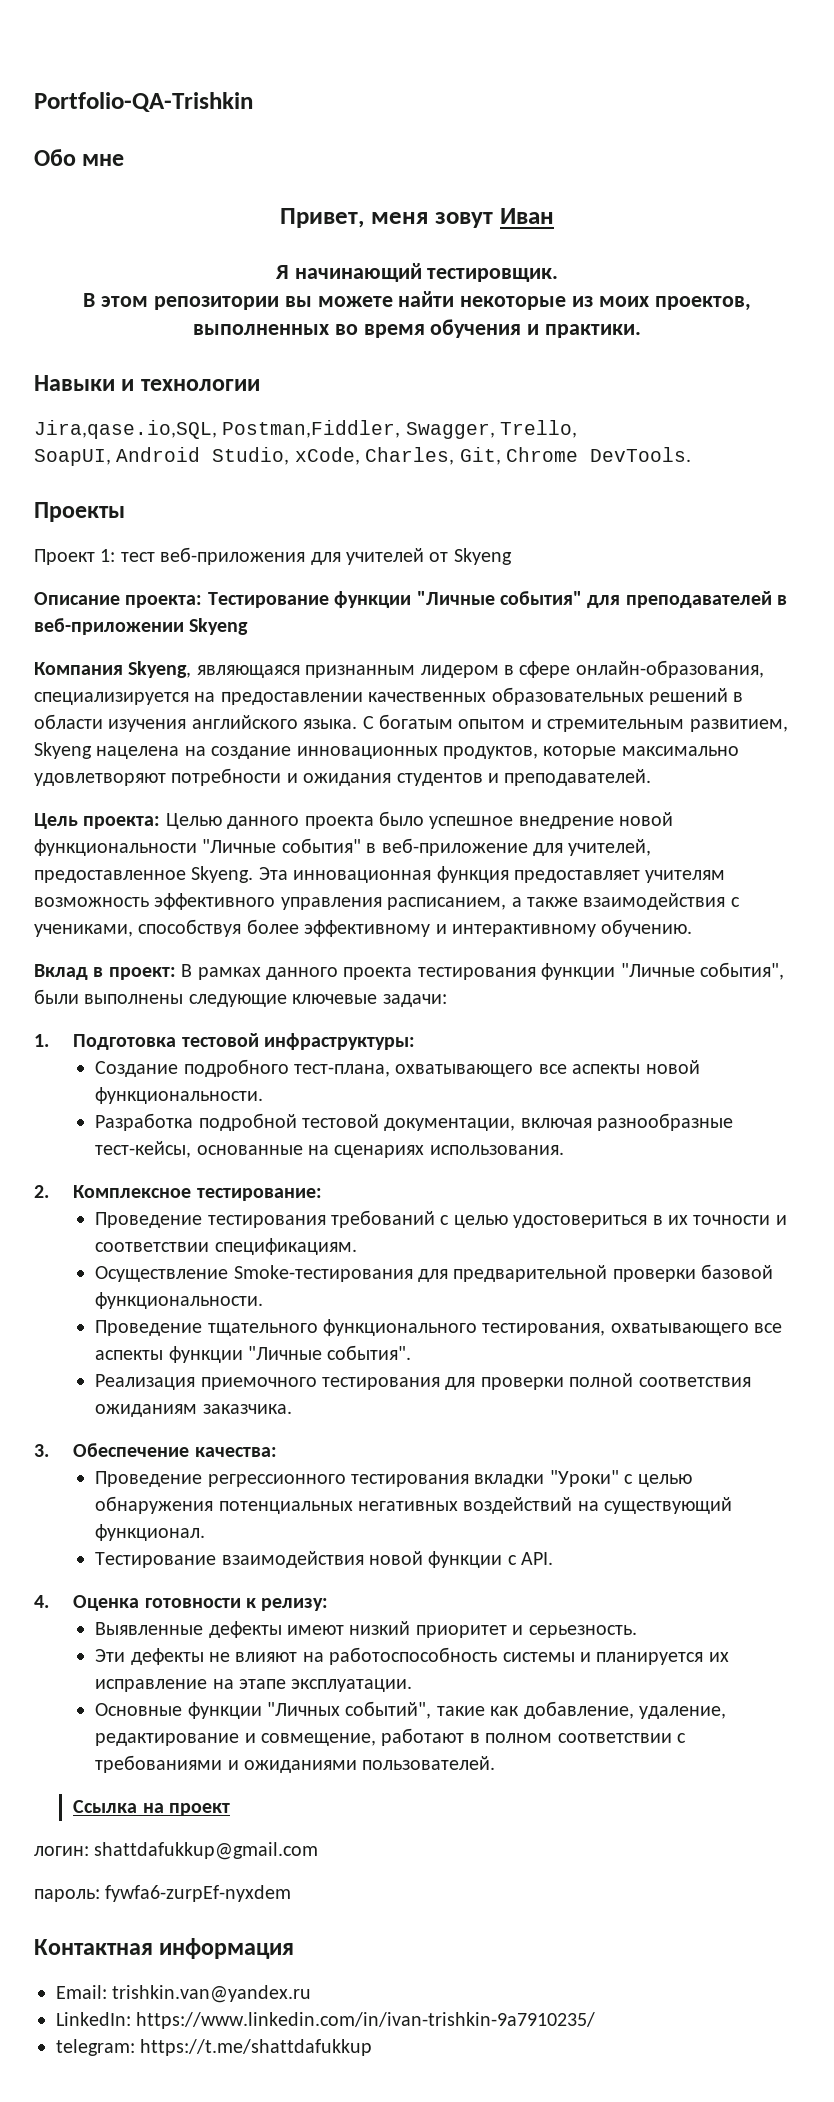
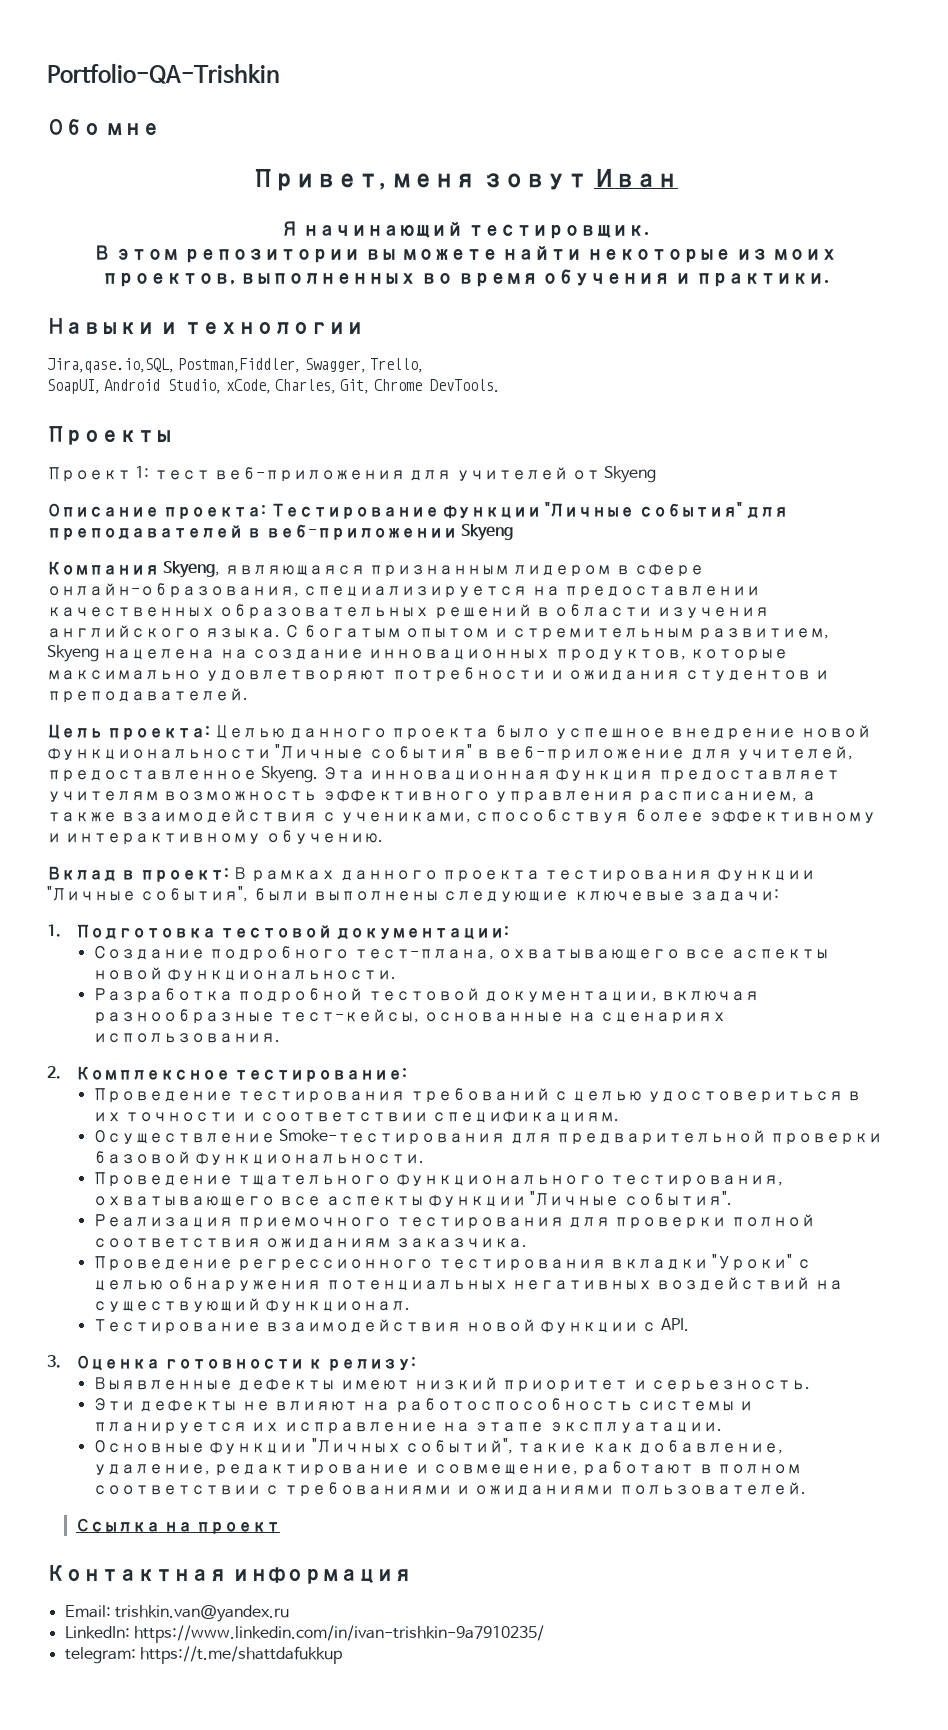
[263,1033,415,1050] инфраструктуры: -> [336,926,510,940] документации:
[34,1443,277,1457] // 3. Обеспечение качества: -> (527, 1243) none
[34,1595,49,1608] 4. -> [47,1355,61,1368] 3.
[34,1842,319,1860] [34,1885,292,1902] // логин: shattdafukkup@gmail.com // пароль: fywfa6-zurpEf-nyxdem -> (281, 1527) none

